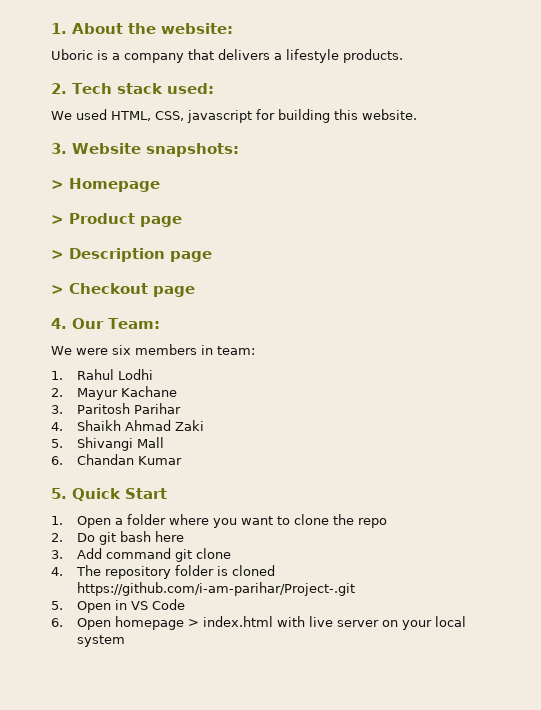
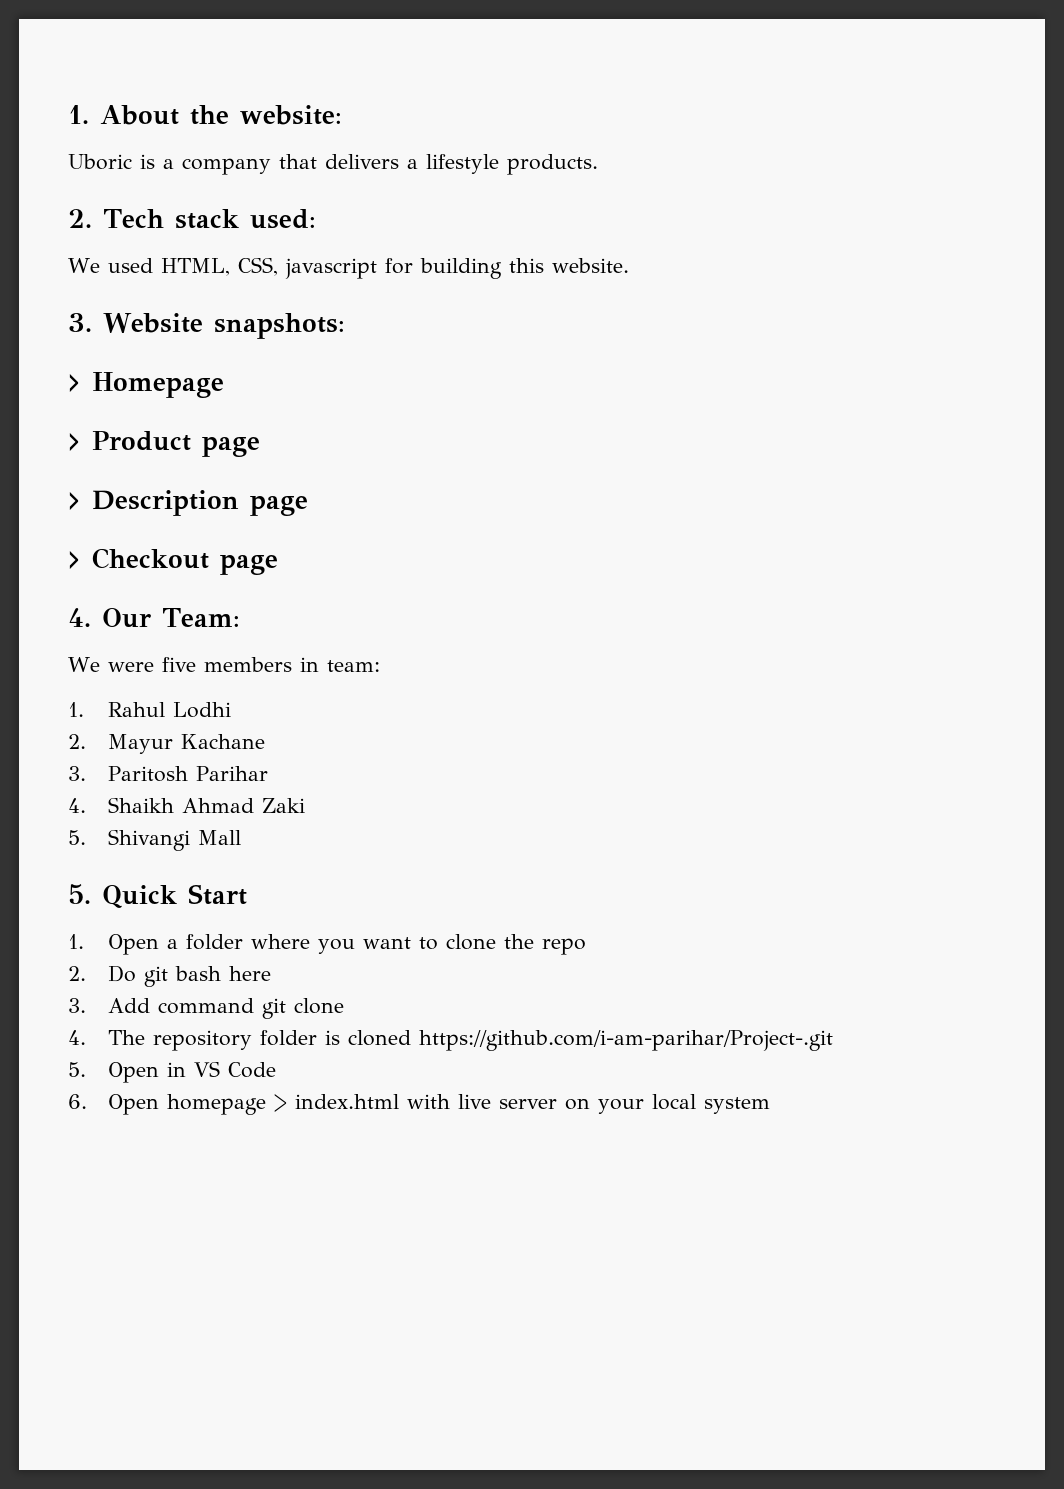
[112,345,131,355] six -> [161,657,196,672] five
[51,454,182,465] // 6. Chandan Kumar -> (242, 837) none

